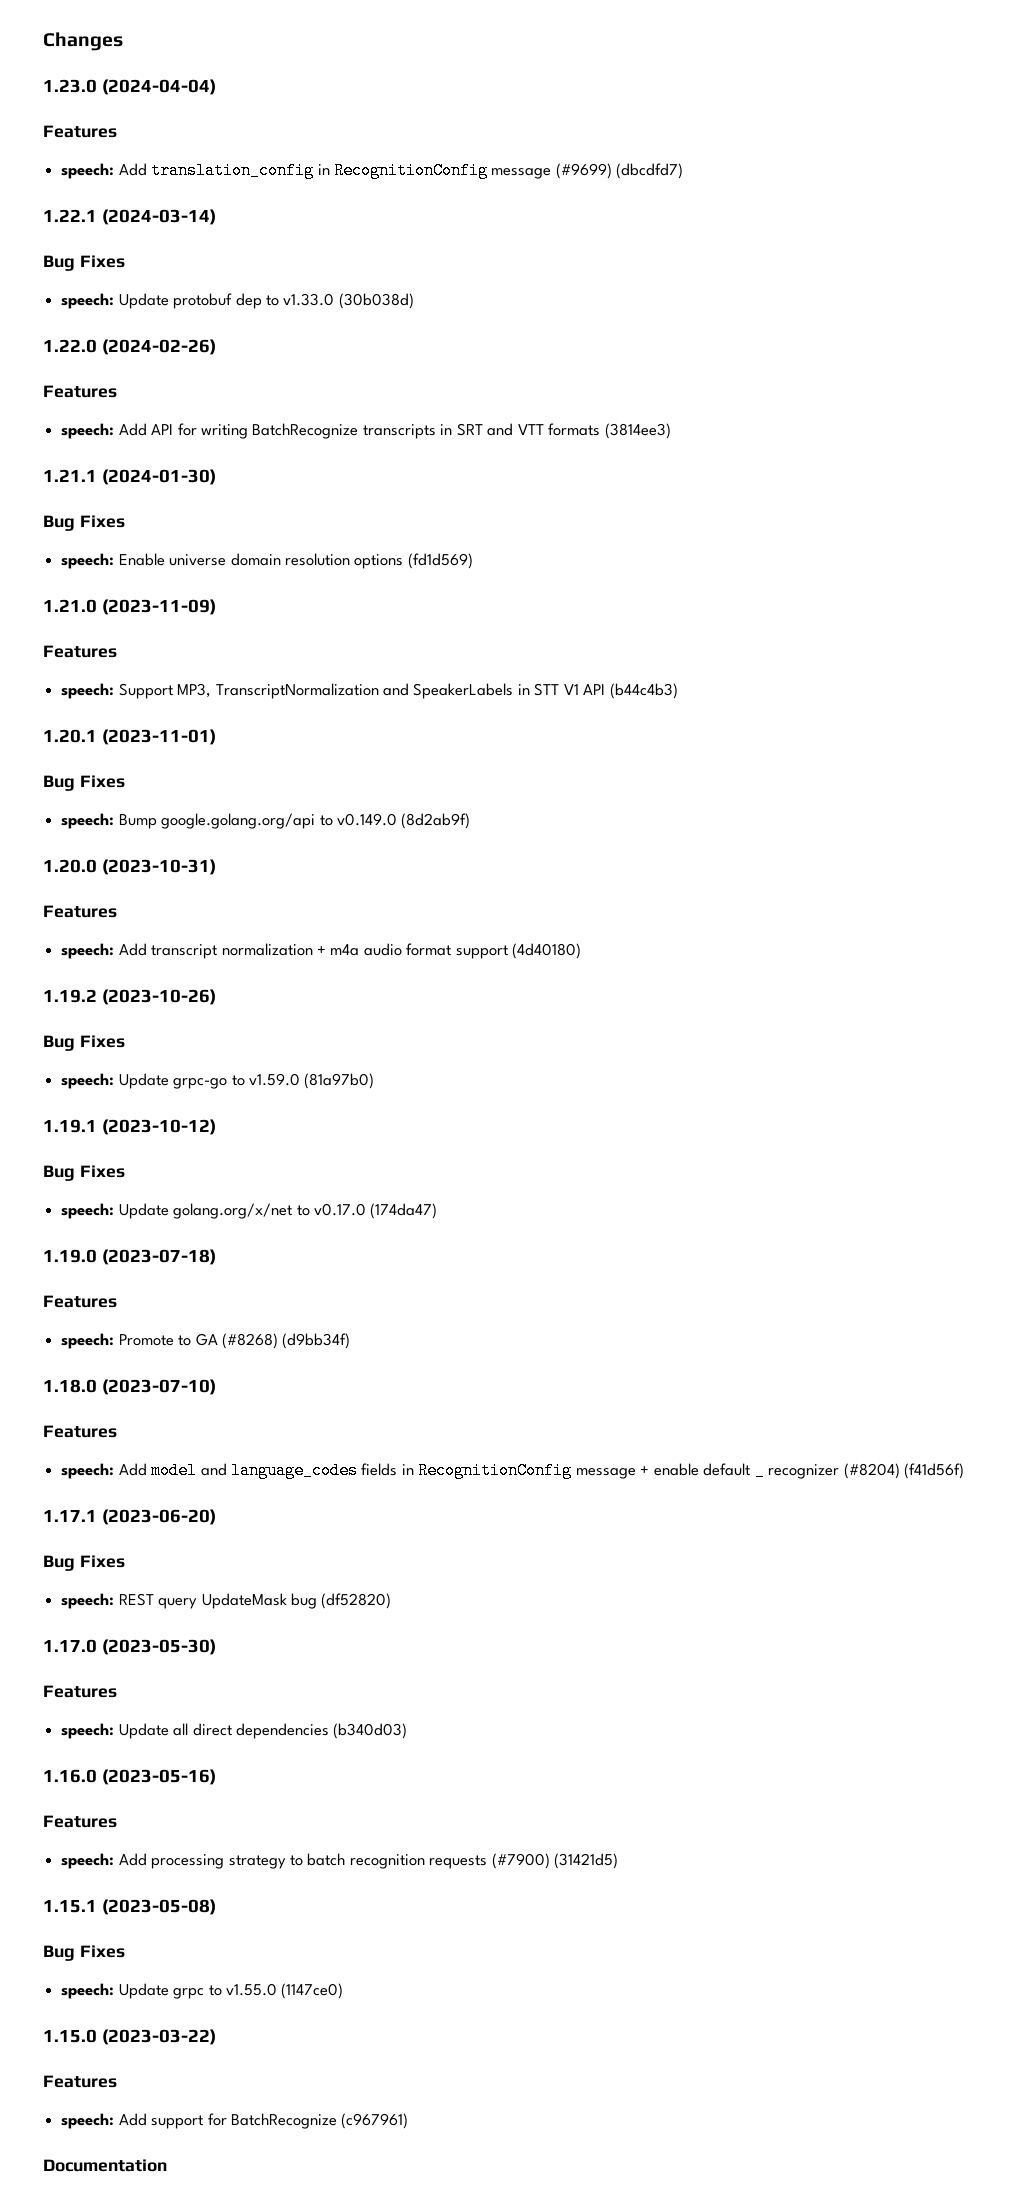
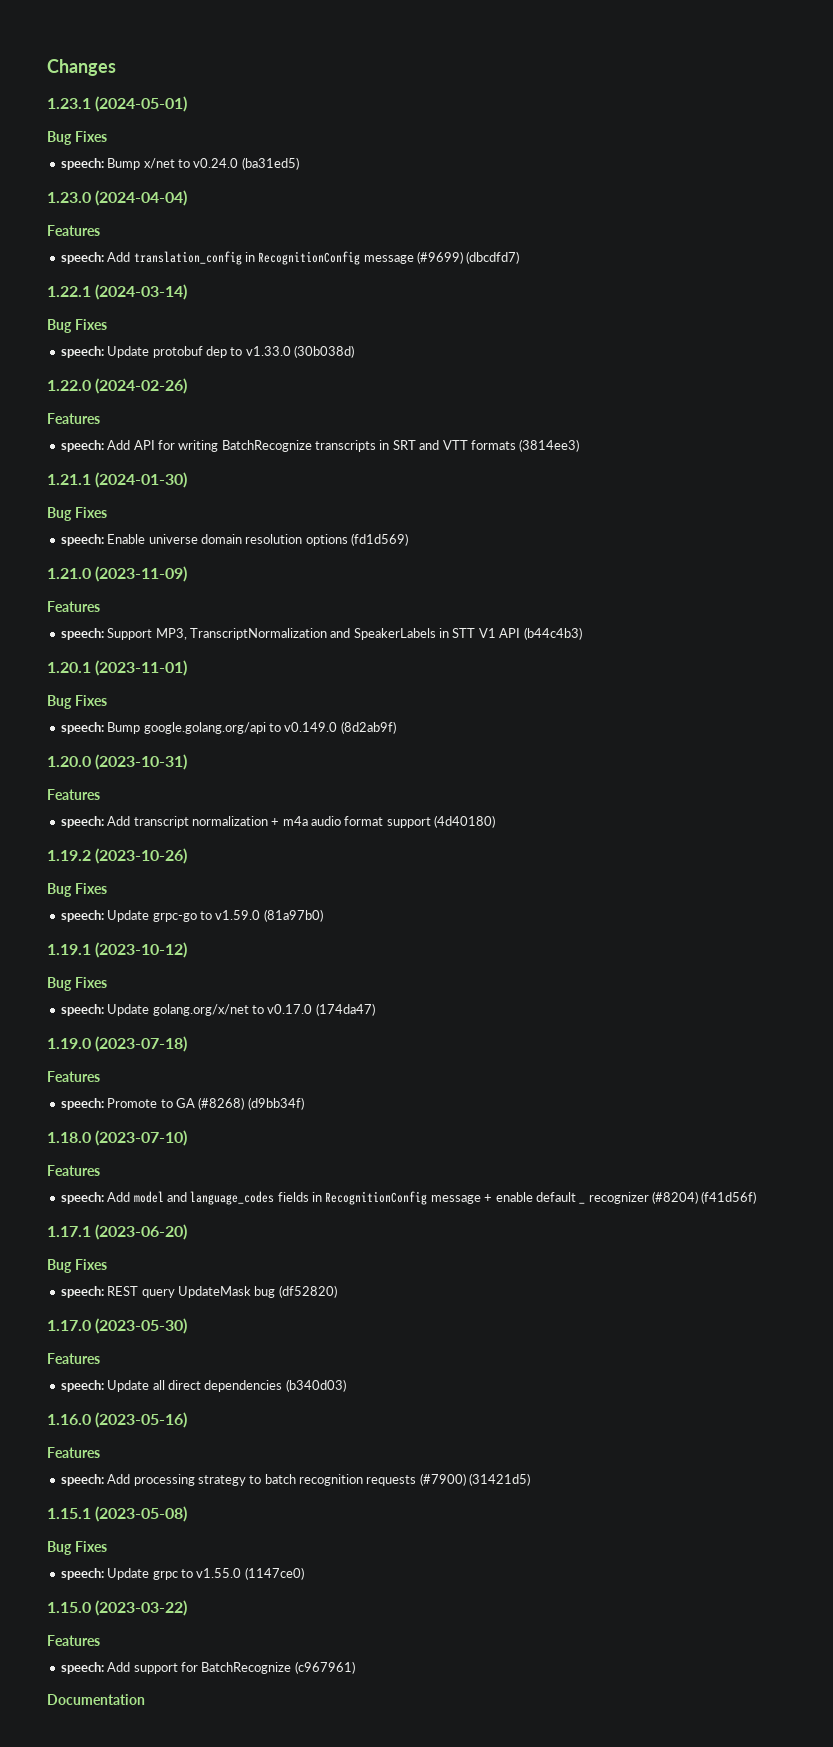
(123, 41) none -> [47,96,188,112] [47,131,107,145] [60,157,299,170] // 1.23.1 (2024-05-01) // Bug Fixes // speech: Bump x/net to v0.24.0 (ba31ed5)

